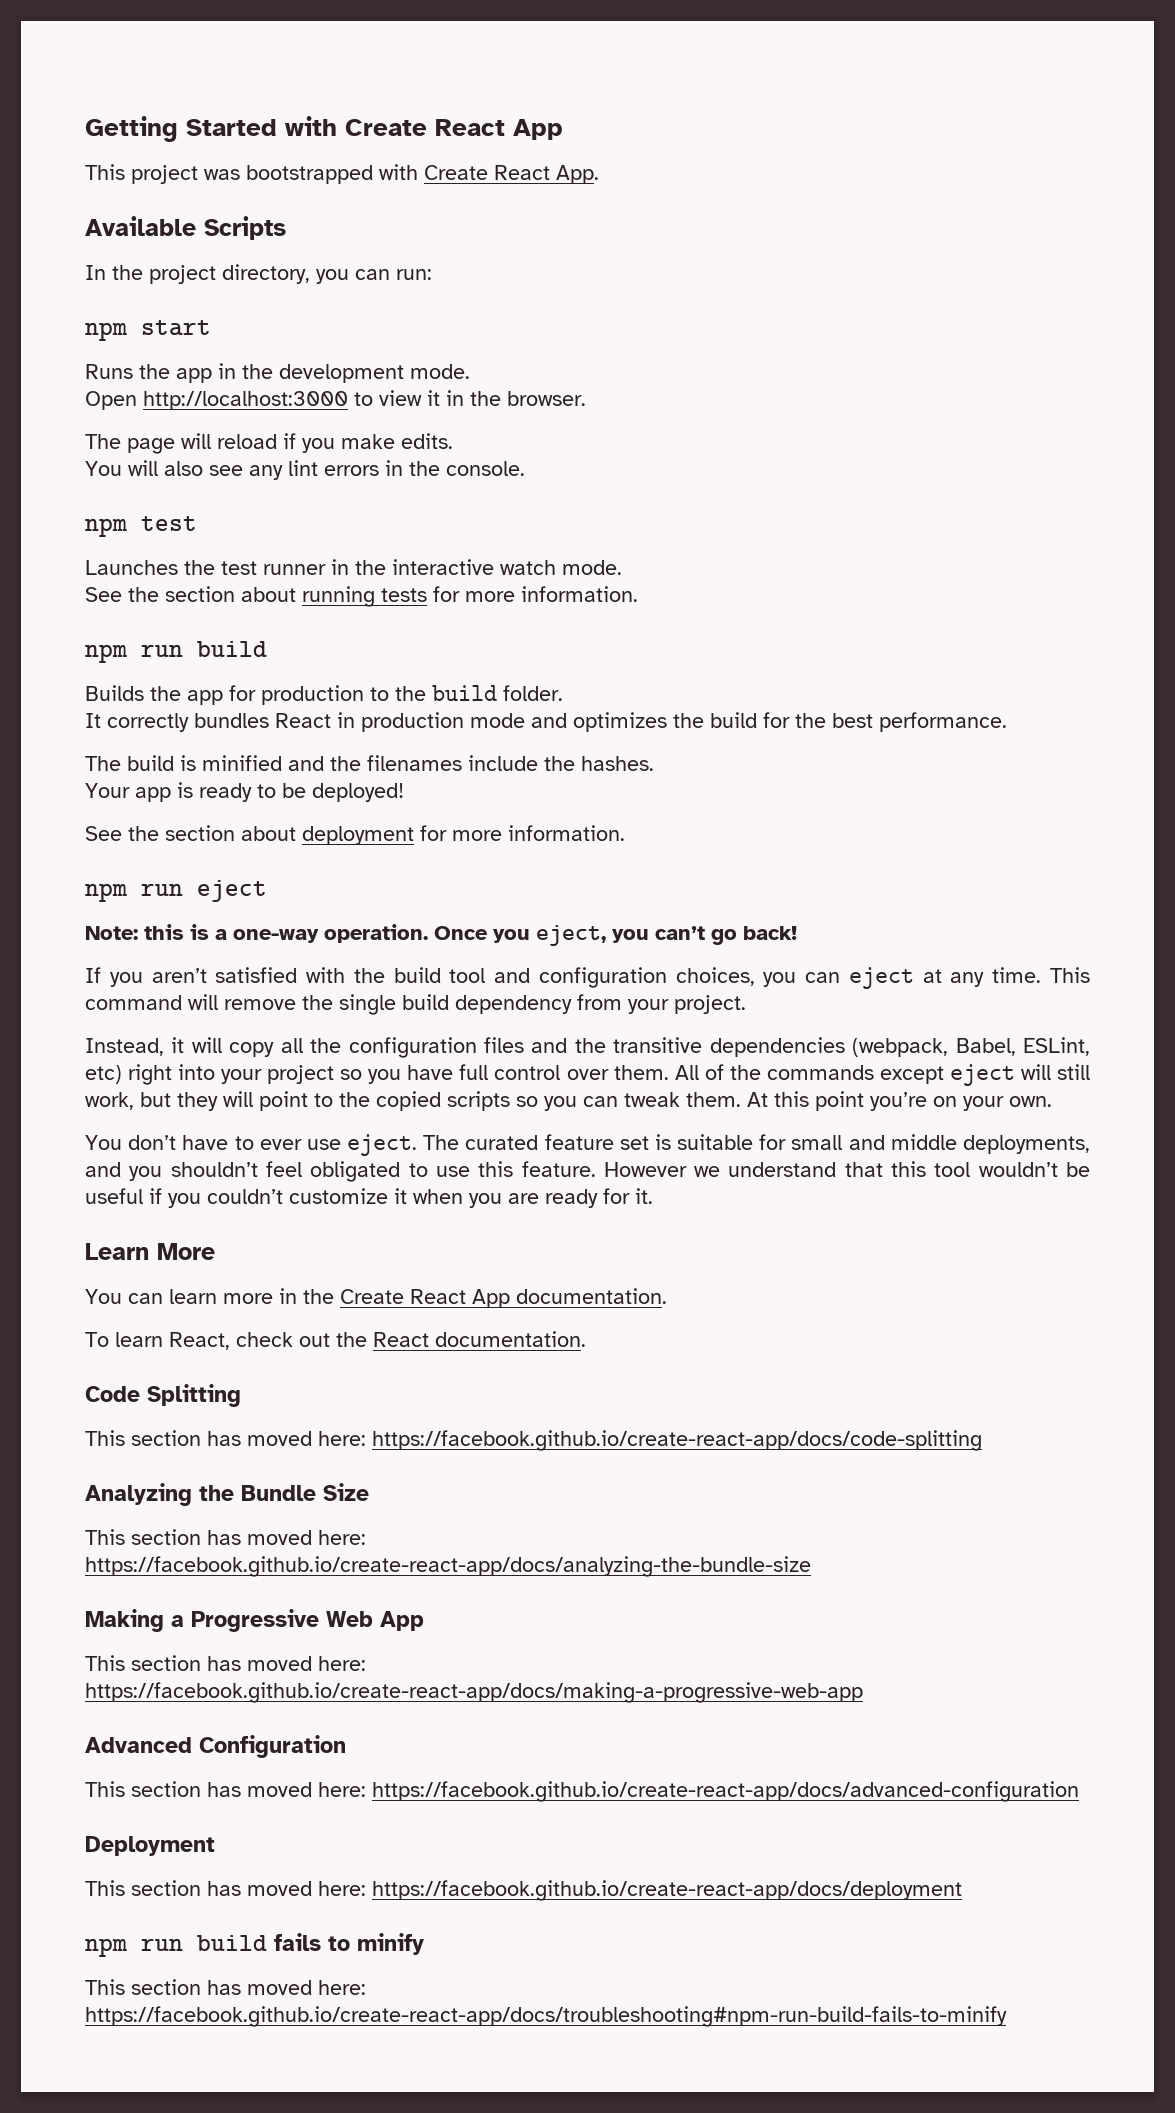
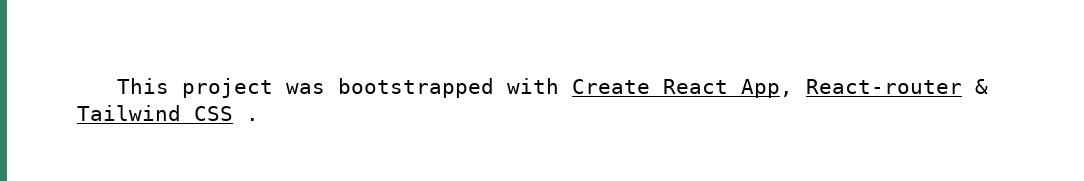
[85,116,563,142] Getting Started with Create React App // -> (116, 86) none
[556,165,599,184] [85,216,286,240] [85,264,432,284] [85,320,211,341] [85,363,470,383] [85,390,586,410] [85,433,453,454] [85,460,525,480] [85,516,197,537] [85,559,622,575] [85,586,638,607] [85,641,267,663] [85,685,563,705] [85,712,1007,732] [85,755,654,771] [85,782,404,802] [85,825,625,845] [85,880,267,902] [85,924,797,946] [85,967,1090,989] [85,994,746,1015] [85,1037,1090,1058] [85,1064,1090,1086] [85,1091,1052,1111] [85,1134,1090,1156] [85,1161,1090,1182] [85,1188,653,1208] [85,1243,215,1260] [85,1288,667,1308] [85,1331,586,1350] [85,1384,241,1407] [85,1430,982,1451] [85,1483,369,1506] [85,1529,366,1545] [85,1556,811,1577] [85,1609,424,1632] [85,1655,366,1671] [85,1682,863,1703] [85,1735,346,1758] [85,1781,1079,1802] [85,1836,215,1856] [85,1880,962,1901] [85,1933,424,1957] [85,1979,366,1995] [85,2006,1007,2027] App. // Available Scripts // In the project directory, you can run: // npm start // Runs the app in the development mode. // Open http://localhost:3000 to view it in the browser. // The page will reload if you make edits. // You will also see any lint errors in the console. // npm test // Launches the test runner in the interactive watch mode. // See the section about running tests for more information. // npm run build // Builds the app for production to the build folder. // It correctly bundles React in production mode and optimizes the build for the best performance. // The build is minified and the filenames include the hashes. // Your app is ready to be deployed! // See the section about deployment for more information. // npm run eject // Note: this is a one-way operation. Once you eject, you can’t go back! // If you aren’t satisfied with the build tool and configuration choices, you can eject at any time. This command will remove the single build dependency from your project. // Instead, it will copy all the configuration files and the transitive dependencies (webpack, Babel, ESLint, etc) right into your project so you have full control over them. All of the commands except eject will still work, but they will point to the copied scripts so you can tweak them. At this point you’re on your own. // You don’t have to ever use eject. The curated feature set is suitable for small and middle deployments, and you shouldn’t feel obligated to use this feature. However we understand that this tool wouldn’t be useful if you couldn’t customize it when you are ready for it. // Learn More // You can learn more in the Create React App documentation. // To learn React, check out the React documentation. // Code Splitting // This section has moved here: https://facebook.github.io/create-react-app/docs/code-splitting // Analyzing the Bundle Size // This section has moved here: https://facebook.github.io/create-react-app/docs/analyzing-the-bundle-size // Making a Progressive Web App // This section has moved here: https://facebook.github.io/create-react-app/docs/making-a-progressive-web-app // Advanced Configuration // This section has moved here: https://facebook.github.io/create-react-app/docs/advanced-configuration // Deployment // This section has moved here: https://facebook.github.io/create-react-app/docs/deployment // npm run build fails to minify // This section has moved here: https://facebook.github.io/create-react-app/docs/troubleshooting#npm-run-build-fails-to-minify -> [740,79,988,98] [77,105,259,121] App, React-router & Tailwind CSS .

